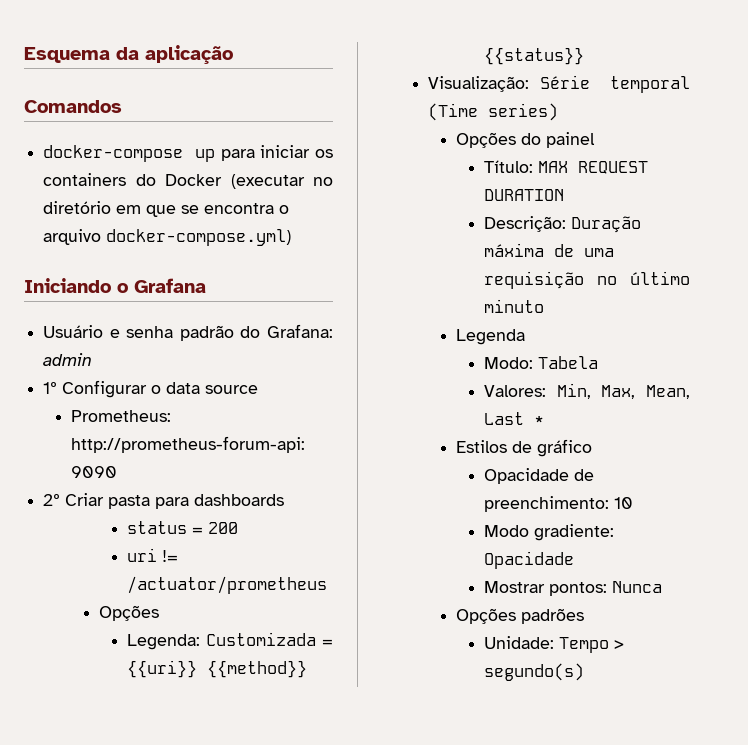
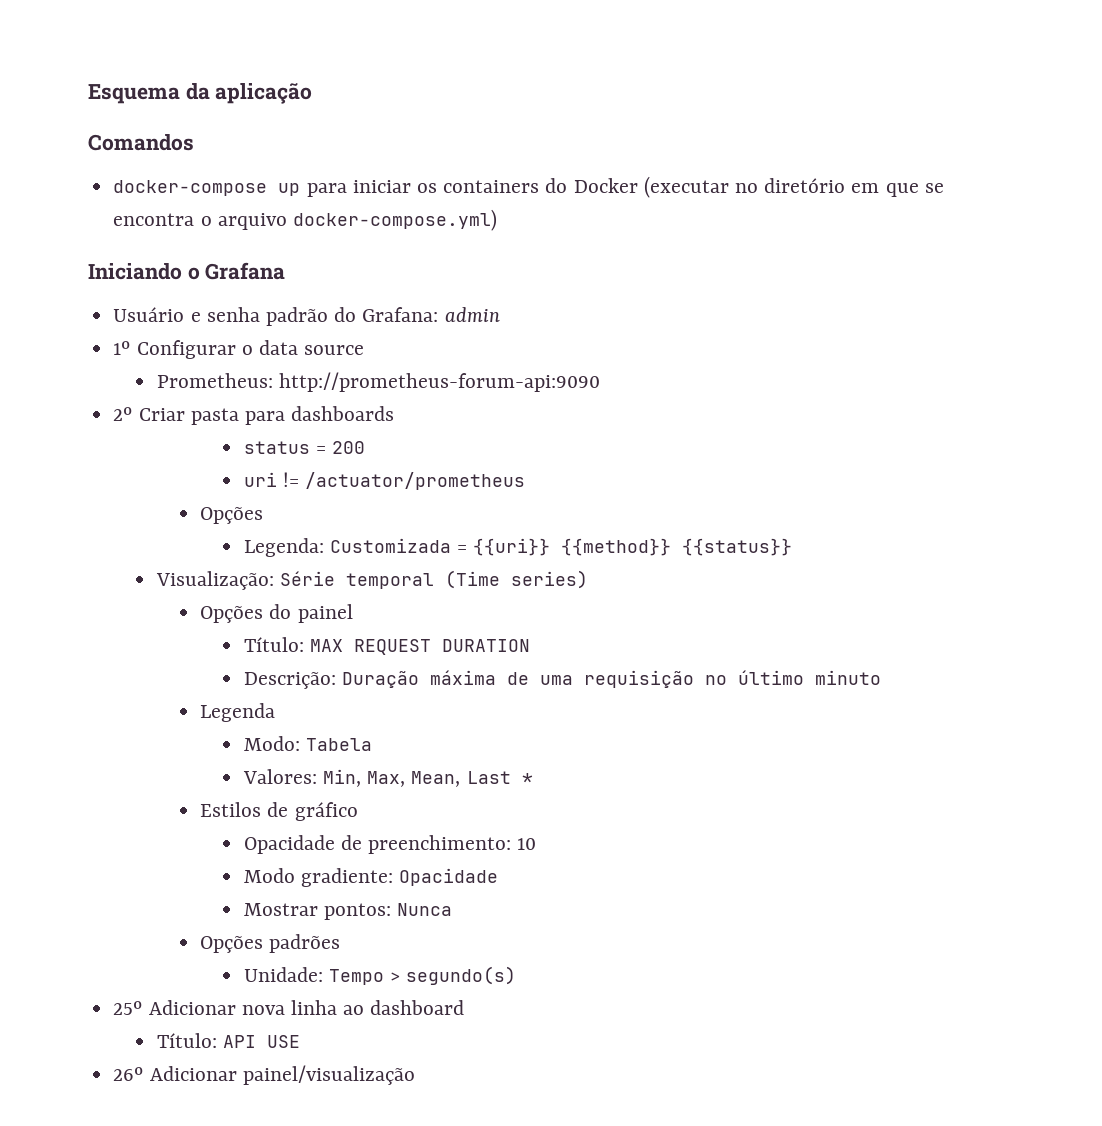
(585, 672) none -> [113,1000,465,1015] [156,1033,300,1048] [113,1065,415,1085] // 25º Adicionar nova linha ao dashboard // Título: API USE // 26º Adicionar painel/visualização

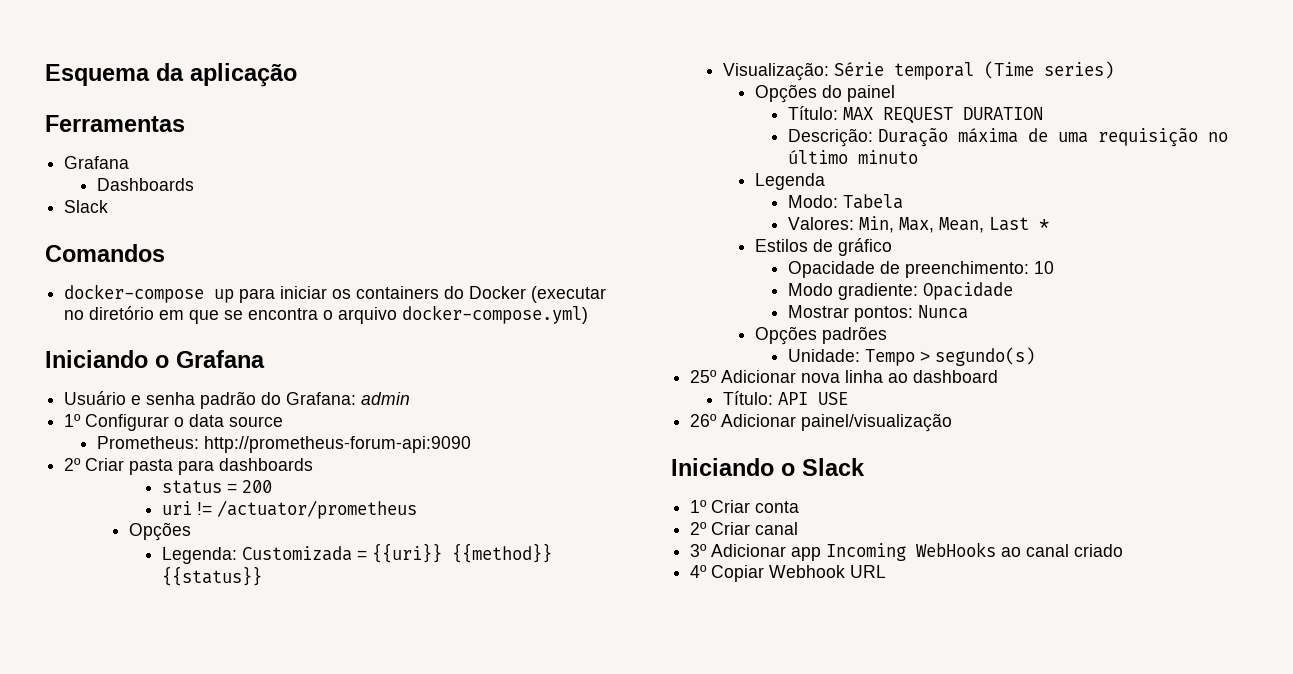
(313, 93) none -> [45,115,185,132] [64,156,130,169] [96,178,194,191] [64,200,109,213] // Ferramentas // Grafana // Dashboards // Slack
(415, 1075) none -> [671,458,865,476] [690,500,800,513] [690,522,799,535] [690,542,1124,561] [690,565,887,582] // Iniciando o Slack // 1º Criar conta // 2º Criar canal // 3º Adicionar app Incoming WebHooks ao canal criado // 4º Copiar Webhook URL

